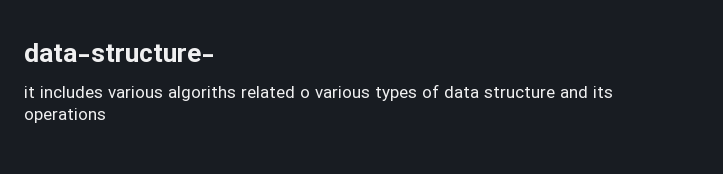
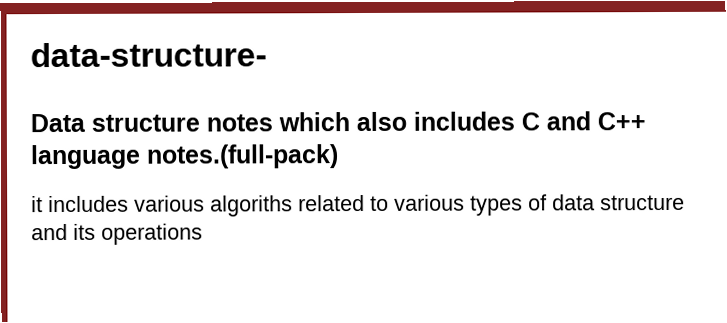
(215, 52) none -> [30,111,646,133] [30,144,339,170] // Data structure notes which also includes C and C++ language notes.(full-pack)
[300,89,310,98] o -> [370,195,389,211] to

